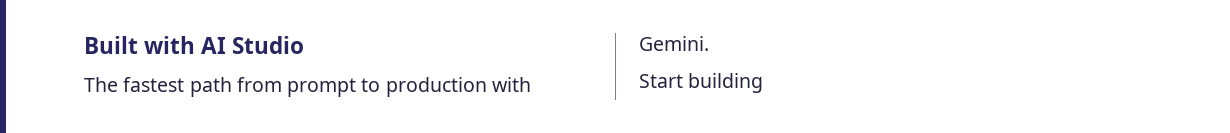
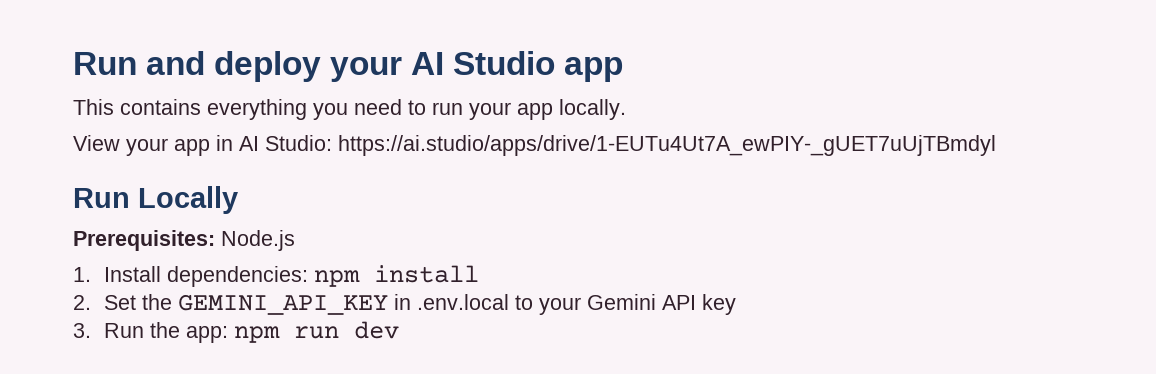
[84,36,305,54] [84,77,531,97] [639,36,709,51] [639,73,764,93] Built with AI Studio // The fastest path from prompt to production with Gemini. // Start building -> [73,51,624,82] [73,99,626,120] [73,135,996,156] [73,186,238,214] [73,230,295,251] [73,265,480,287] [73,294,737,315] [73,321,400,343] Run and deploy your AI Studio app // This contains everything you need to run your app locally. // View your app in AI Studio: https://ai.studio/apps/drive/1-EUTu4Ut7A_ewPIY-_gUET7uUjTBmdyl // Run Locally // Prerequisites: Node.js // 1. Install dependencies: npm install // 2. Set the GEMINI_API_KEY in .env.local to your Gemini API key // 3. Run the app: npm run dev

